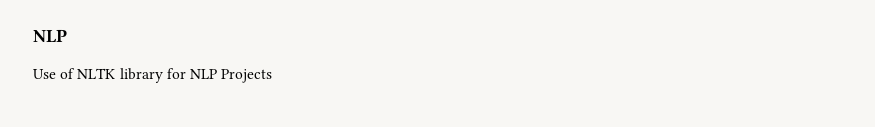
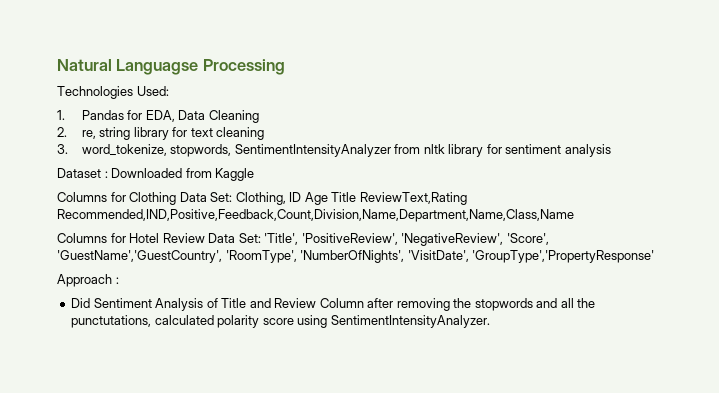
[33,29,67,43] [33,68,273,83] NLP // Use of NLTK library for NLP Projects -> [57,59,285,75] [57,86,169,99] [57,110,259,123] [57,127,265,140] [57,144,611,157] [57,168,255,181] [57,192,467,205] [57,209,574,222] [57,233,549,246] [57,250,655,263] [57,274,119,287] [71,298,596,311] [71,315,490,328] Natural Languagse Processing // Technologies Used: // 1. Pandas for EDA, Data Cleaning // 2. re, string library for text cleaning // 3. word_tokenize, stopwords, SentimentIntensityAnalyzer from nltk library for sentiment analysis // Dataset : Downloaded from Kaggle // Columns for Clothing Data Set: Clothing, ID Age Title ReviewText,Rating Recommended,IND,Positive,Feedback,Count,Division,Name,Department,Name,Class,Name // Columns for Hotel Review Data Set: 'Title', 'PositiveReview', 'NegativeReview', 'Score', 'GuestName','GuestCountry', 'RoomType', 'NumberOfNights', 'VisitDate', 'GroupType','PropertyResponse' // Approach : // Did Sentiment Analysis of Title and Review Column after removing the stopwords and all the punctutations, calculated polarity score using SentimentIntensityAnalyzer.

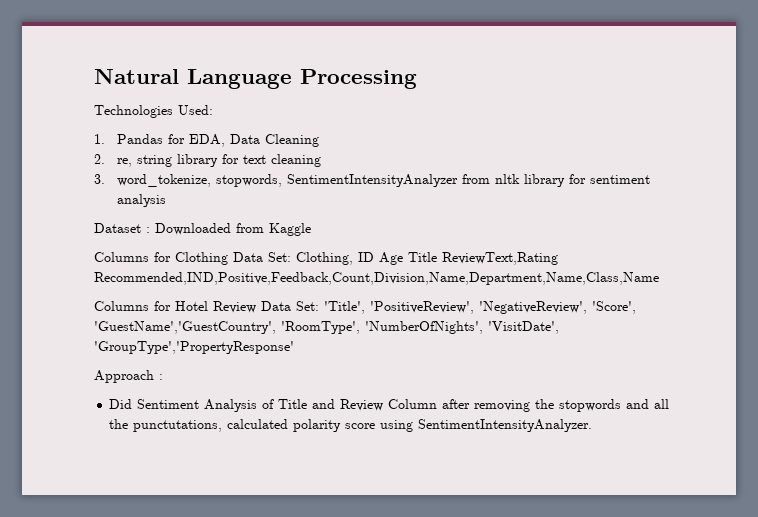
[116,59,199,75] Languagse -> [187,69,292,89] Language

